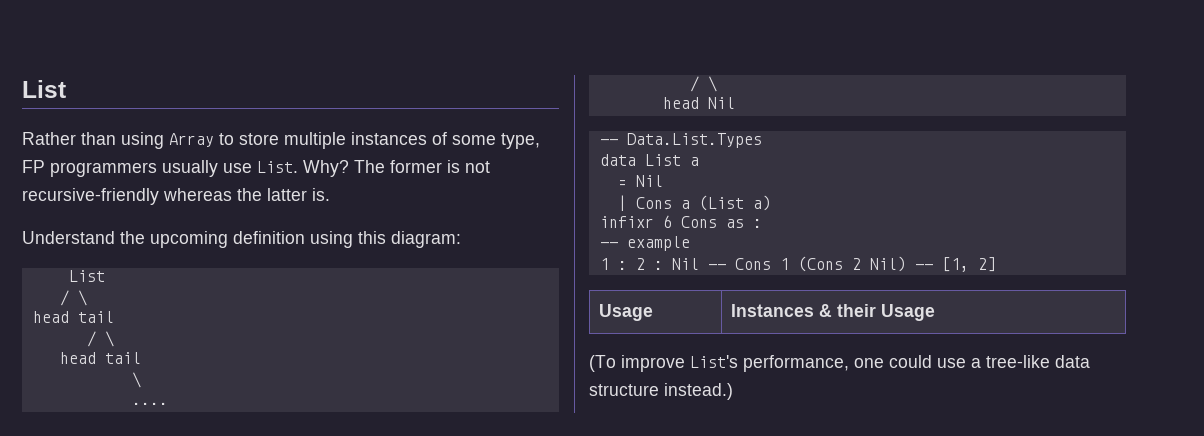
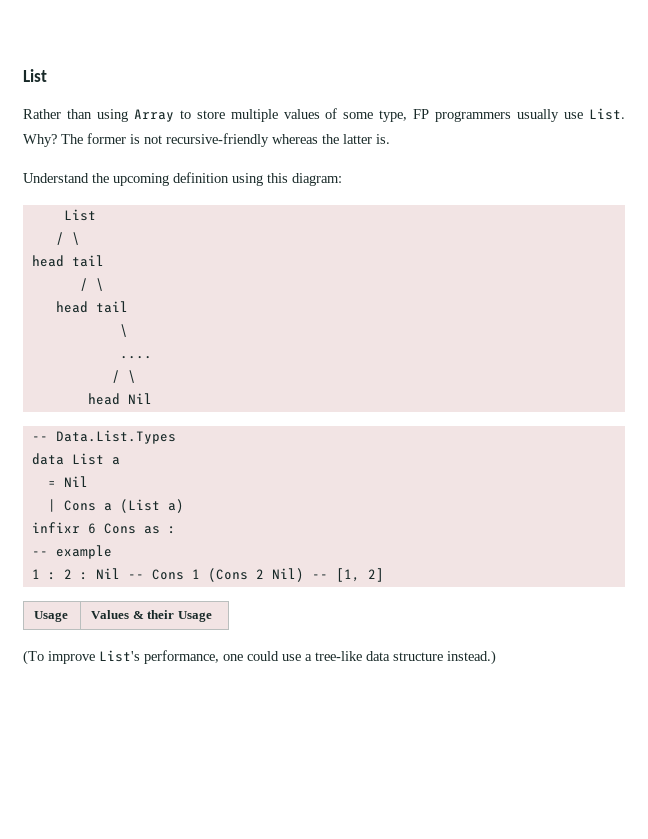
[351,132,427,145] instances -> [283,109,320,119] values
[731,304,815,317] Instances -> [91,610,130,619] Values

